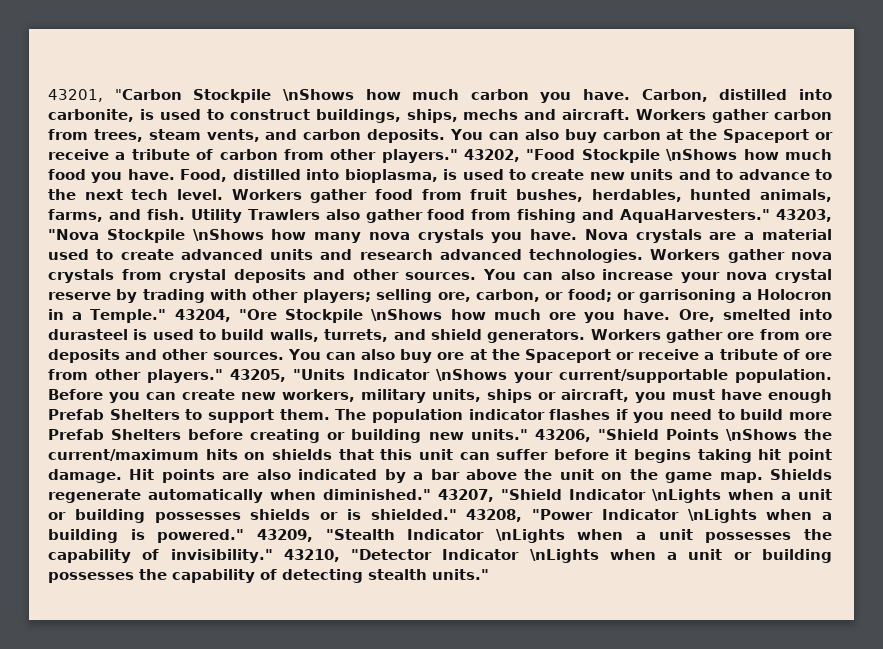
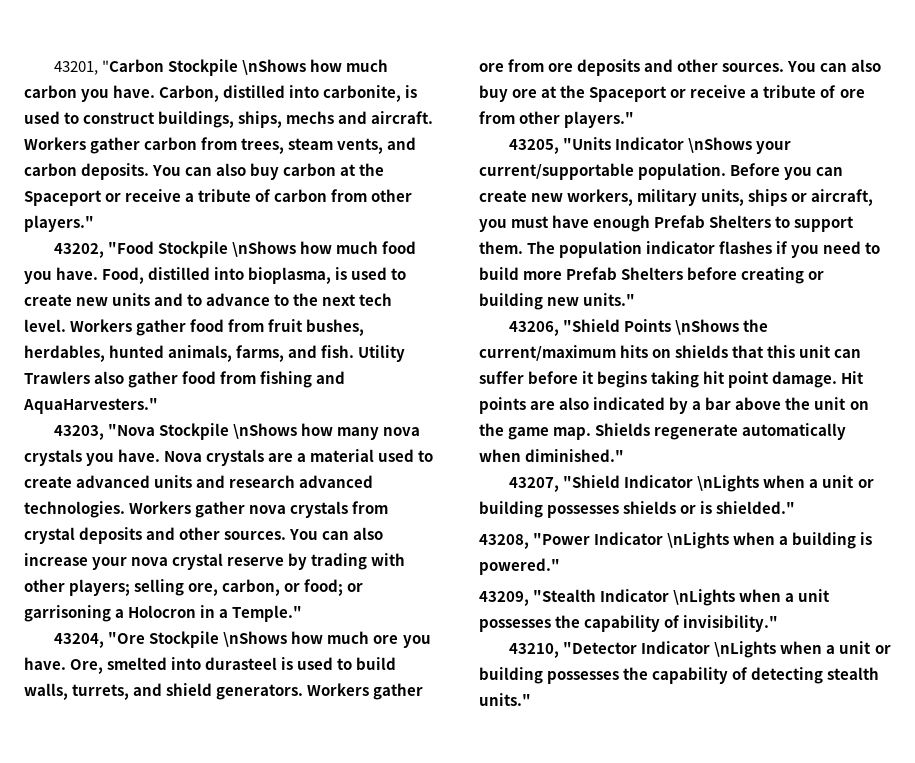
(458, 156) none -> (94, 223) //
(771, 216) none -> (158, 406) //
(167, 316) none -> (303, 613) //
(224, 376) none -> (635, 119) //
(528, 434) none -> (636, 299) //
(431, 494) none -> (625, 455) //
(457, 514) none -> (796, 507) //
(245, 536) none -> (560, 566) //
(273, 556) none -> (779, 623) //

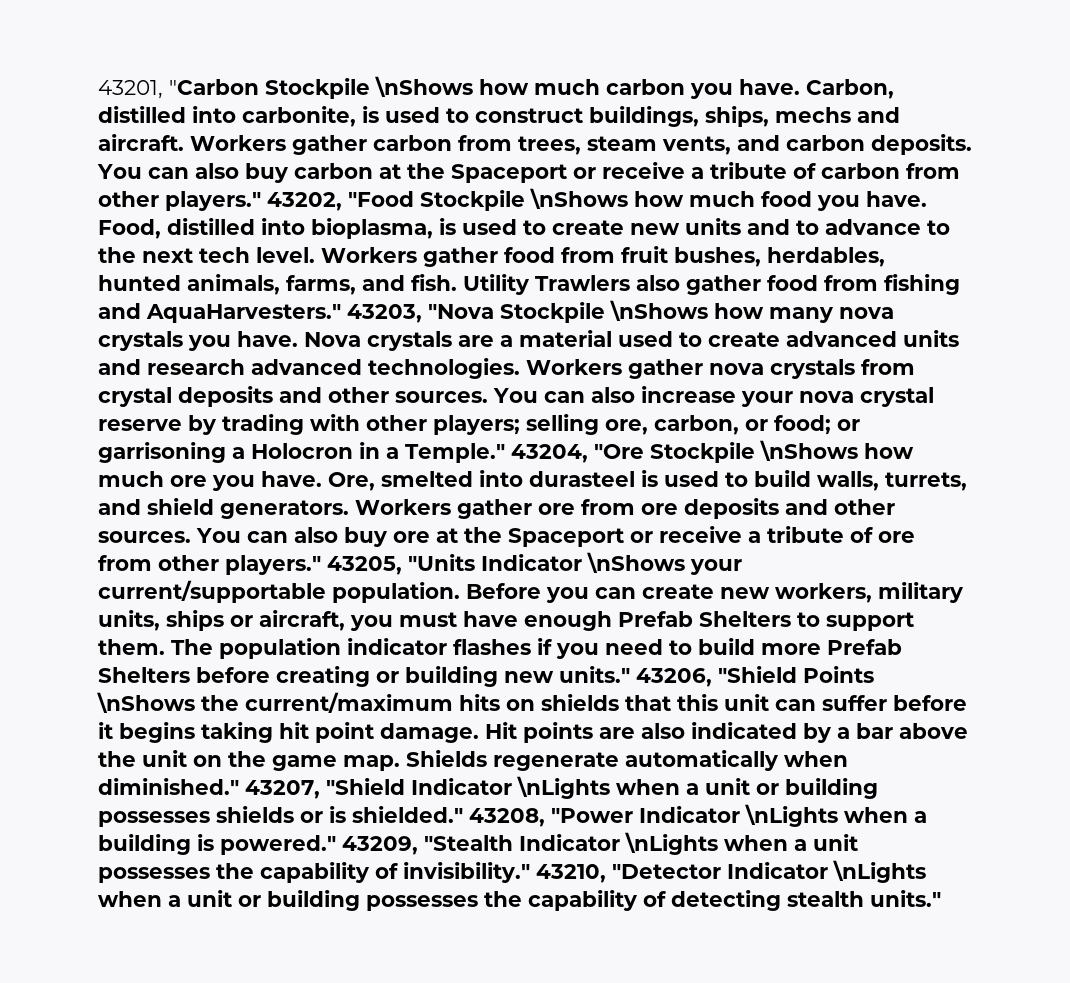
(94, 223) // -> (261, 201) none
(158, 406) // -> (341, 313) none
(303, 613) // -> (505, 453) none
(635, 119) // -> (321, 565) none
(636, 299) // -> (630, 674) none
(625, 455) // -> (239, 786) none
(796, 507) // -> (463, 814) none
(560, 566) // -> (336, 845) none
(779, 623) // -> (530, 872) none

